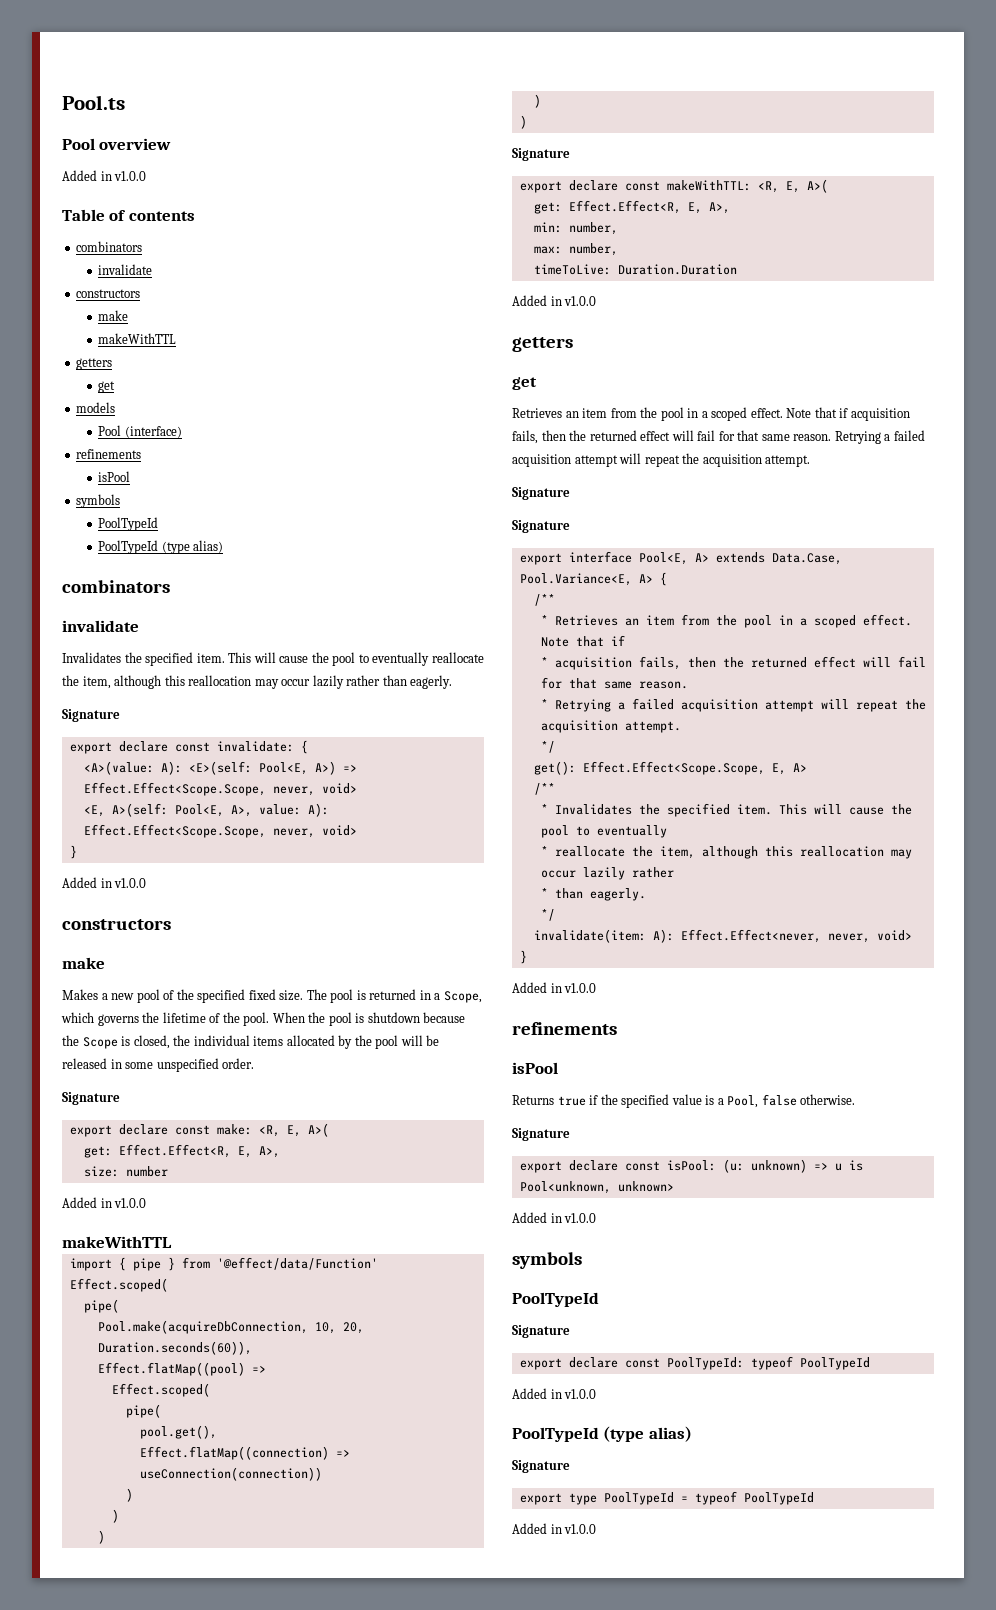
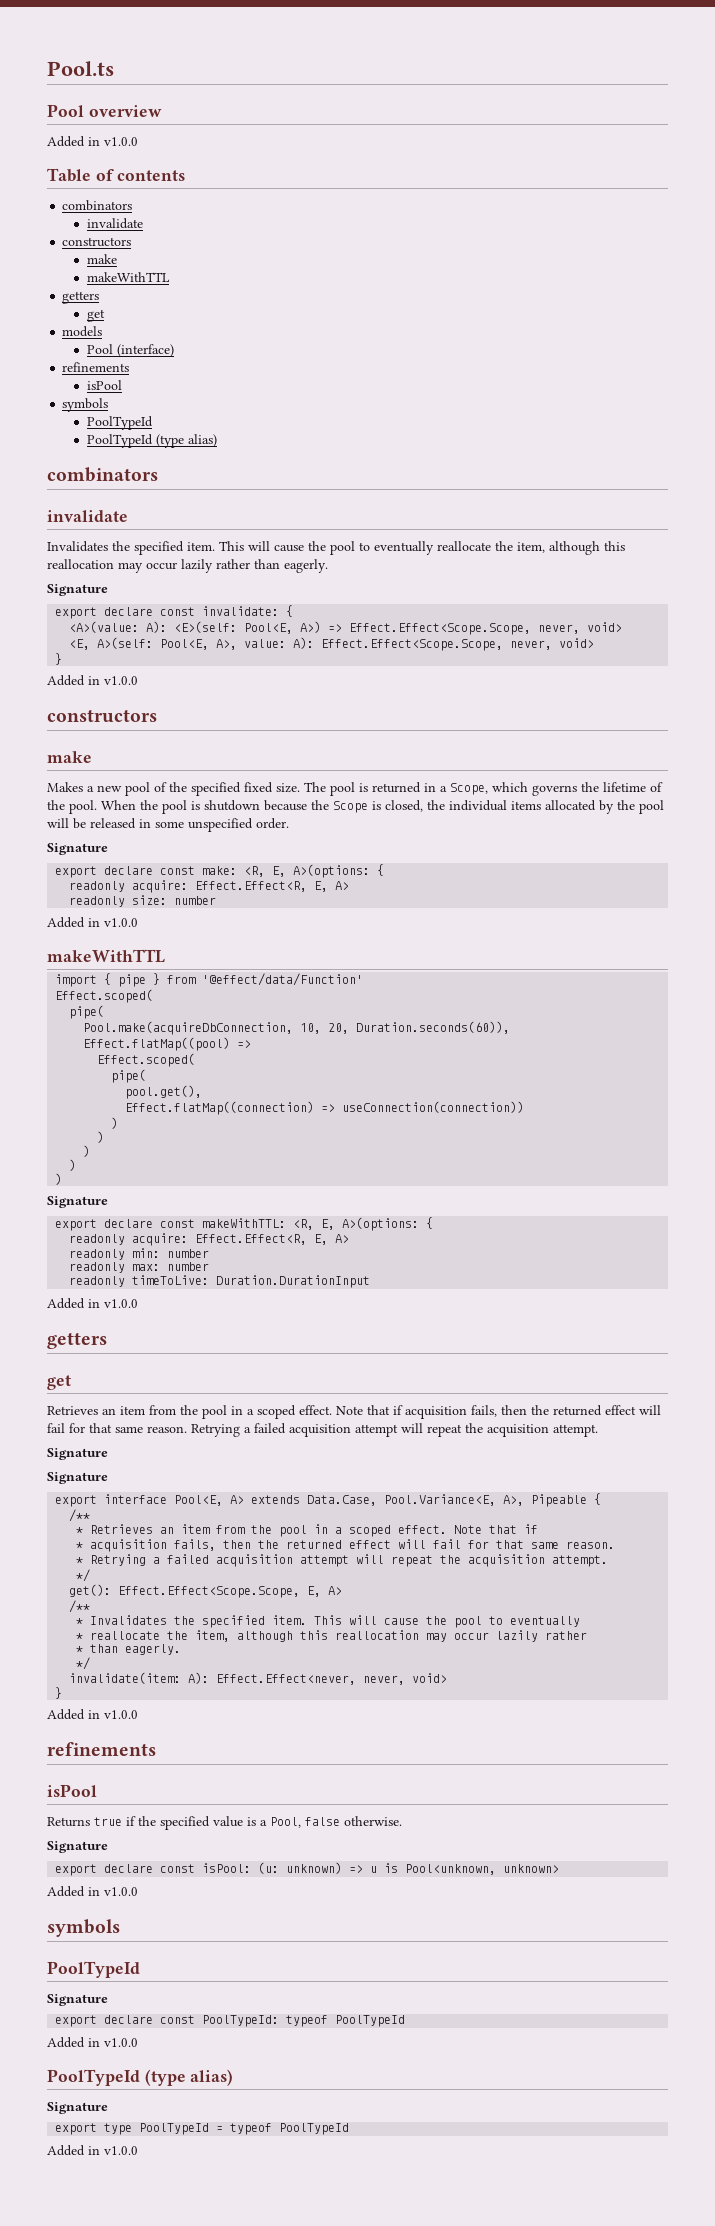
[307,1123,329,1137] [83,1144,280,1158] A>( // get: Effect.Effect<R, E, A>, // -> [293,864,385,878] [69,880,350,893] [69,896,126,907] A>(options: { // readonly acquire: Effect.Effect<R, E, A> // readonly
[806,179,828,193] [533,200,730,214] [533,222,618,235] [533,243,618,256] [533,264,737,275] A>( // get: Effect.Effect<R, E, A>, // min: number, // max: number, // timeToLive: Duration.Duration -> [342,1217,434,1231] [69,1233,350,1246] [69,1248,210,1260] [69,1262,210,1273] [69,1275,371,1288] A>(options: { // readonly acquire: Effect.Effect<R, E, A> // readonly min: number // readonly max: number // readonly timeToLive: Duration.DurationInput
[638,574,653,583] A> -> [503,1494,588,1507] A>, Pipeable

